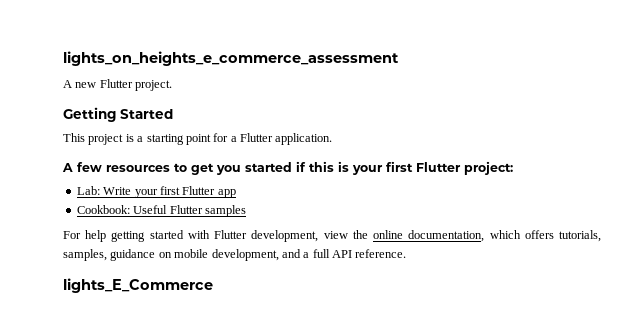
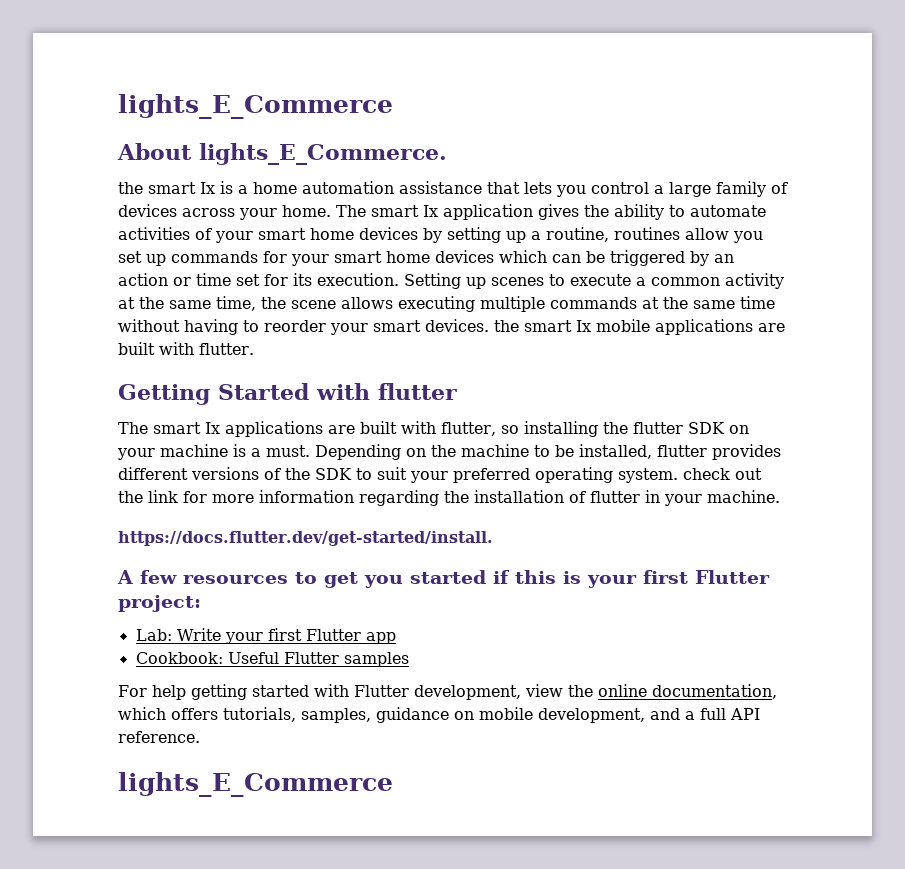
[63,51,399,66] [63,79,173,91] [63,107,173,122] [63,133,333,145] lights_on_heights_e_commerce_assessment // A new Flutter project. // Getting Started // This project is a starting point for a Flutter application. -> [118,94,393,119] [117,143,447,165] [118,181,788,197] [118,204,766,220] [118,227,763,243] [118,250,734,266] [118,273,784,289] [118,296,775,312] [118,319,785,335] [118,342,254,355] [118,383,457,405] [118,421,749,437] [117,444,781,460] [118,467,762,483] [118,490,780,506] [118,531,493,546] lights_E_Commerce // About lights_E_Commerce. // the smart Ix is a home automation assistance that lets you control a large family of devices across your home. The smart Ix application gives the ability to automate activities of your smart home devices by setting up a routine, routines allow you set up commands for your smart home devices which can be triggered by an action or time set for its execution. Setting up scenes to execute a common activity at the same time, the scene allows executing multiple commands at the same time without having to reorder your smart devices. the smart Ix mobile applications are built with flutter. // Getting Started with flutter // The smart Ix applications are built with flutter, so installing the flutter SDK on your machine is a must. Depending on the machine to be installed, flutter provides different versions of the SDK to suit your preferred operating system. check out the link for more information regarding the installation of flutter in your machine. // https://docs.flutter.dev/get-started/install.

